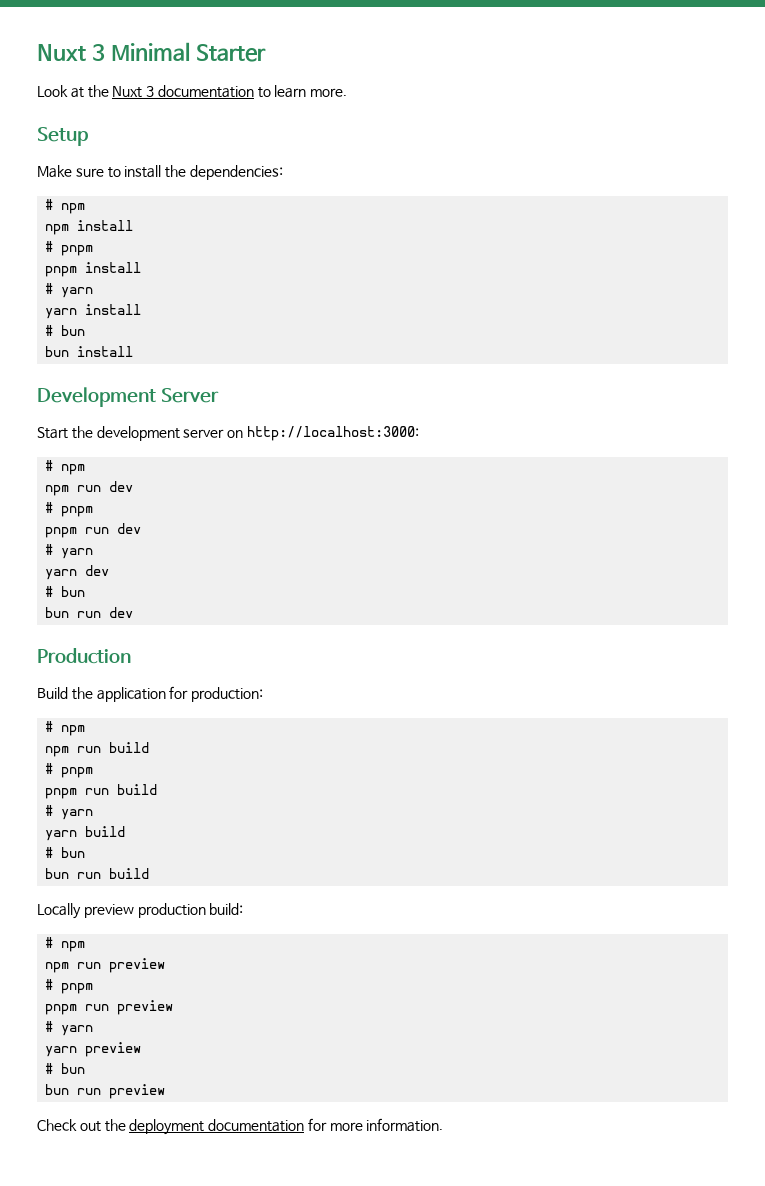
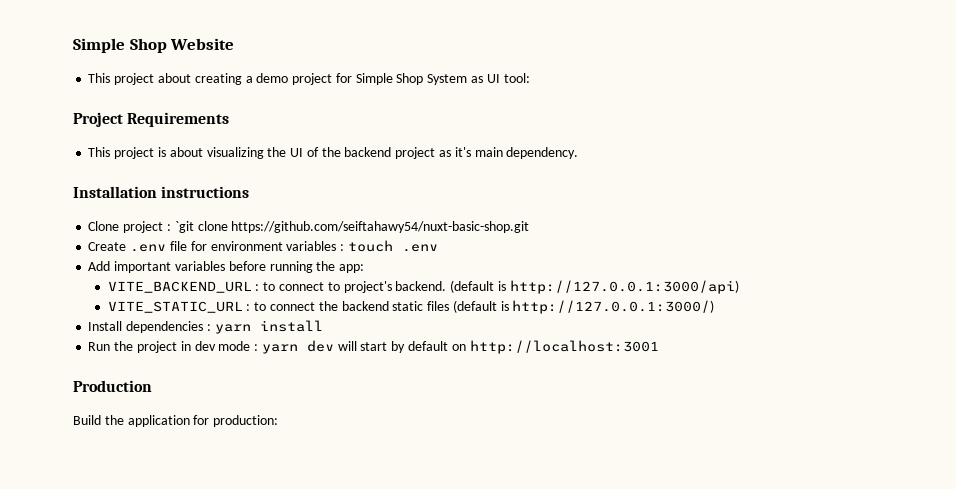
[37,42,266,62] [37,85,348,98] [37,127,88,146] [37,165,283,180] [45,199,86,214] [45,220,134,235] [45,241,94,256] [45,262,142,277] [45,283,94,298] [45,304,142,319] [45,325,86,336] [45,346,134,357] [37,387,220,407] [37,426,419,441] [45,460,86,475] [45,481,134,496] [45,502,94,517] [45,523,142,538] [45,544,94,559] [45,565,110,580] [45,586,86,597] [45,607,134,618] Nuxt 3 Minimal Starter // Look at the Nuxt 3 documentation to learn more. // Setup // Make sure to install the dependencies: // # npm // npm install // # pnpm // pnpm install // # yarn // yarn install // # bun // bun install // Development Server // Start the development server on http://localhost:3000: // # npm // npm run dev // # pnpm // pnpm run dev // # yarn // yarn dev // # bun // bun run dev -> [73,38,235,53] [88,73,530,85] [73,112,230,127] [88,147,579,159] [73,186,250,198] [88,221,530,233] [88,240,438,252] [88,261,365,273] [107,280,739,294] [107,300,715,314] [88,320,323,334] [88,340,659,354] Simple Shop Website // This project about creating a demo project for Simple Shop System as UI tool: // Project Requirements // This project is about visualizing the UI of the backend project as it's main dependency. // Installation instructions // Clone project : `git clone https://github.com/seiftahawy54/nuxt-basic-shop.git // Create .env file for environment variables : touch .env // Add important variables before running the app: // VITE_BACKEND_URL : to connect to project's backend. (default is http://127.0.0.1:3000/api) // VITE_STATIC_URL : to connect the backend static files (default is http://127.0.0.1:3000/) // Install dependencies : yarn install // Run the project in dev mode : yarn dev will start by default on http://localhost:3001
[45,721,86,736] [45,742,150,757] [45,763,94,778] [45,784,158,799] [45,805,94,820] [45,826,126,841] [45,847,86,858] [45,868,150,879] [37,903,244,919] [45,937,86,952] [45,958,166,973] [45,979,94,994] [45,1000,174,1015] [45,1021,94,1036] [45,1042,142,1057] [45,1063,86,1074] [45,1084,166,1099] [37,1118,444,1135] // # npm // npm run build // # pnpm // pnpm run build // # yarn // yarn build // # bun // bun run build // Locally preview production build: // # npm // npm run preview // # pnpm // pnpm run preview // # yarn // yarn preview // # bun // bun run preview // Check out the deployment documentation for more information. -> (279, 421) none

